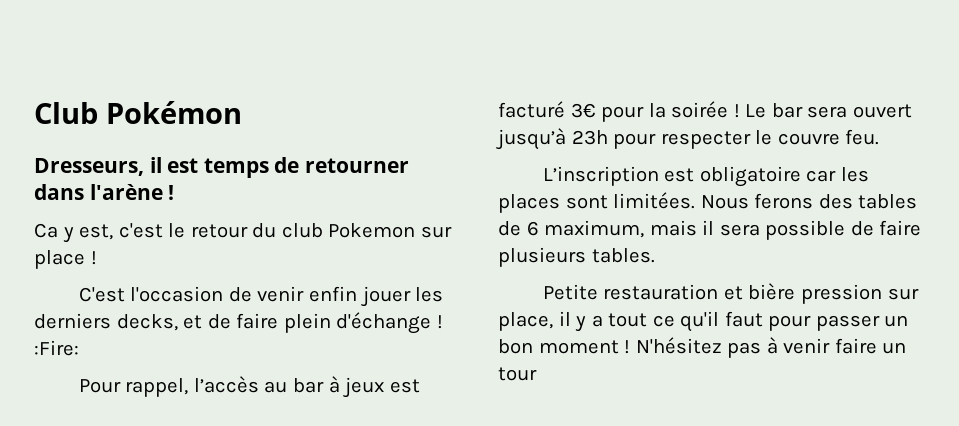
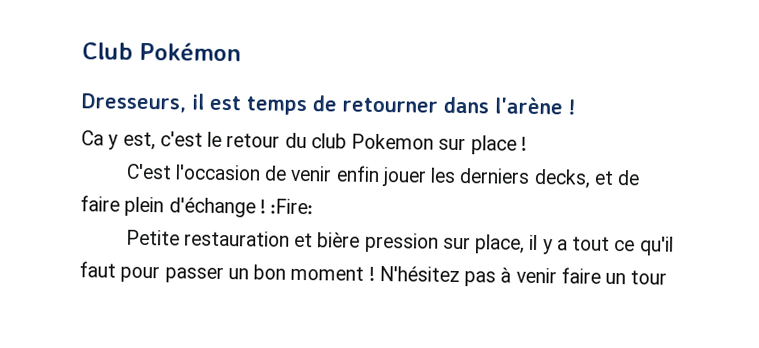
[78,376,420,398] [498,101,912,122] [496,128,880,150] [542,166,869,187] [498,192,918,213] [498,220,922,240] [498,247,655,267] // Pour rappel, l’accès au bar à jeux est facturé 3€ pour la soirée ! Le bar sera ouvert jusqu’à 23h pour respecter le couvre feu. // L’inscription est obligatoire car les places sont limitées. Nous ferons des tables de 6 maximum, mais il sera possible de faire plusieurs tables. -> (314, 206) none

